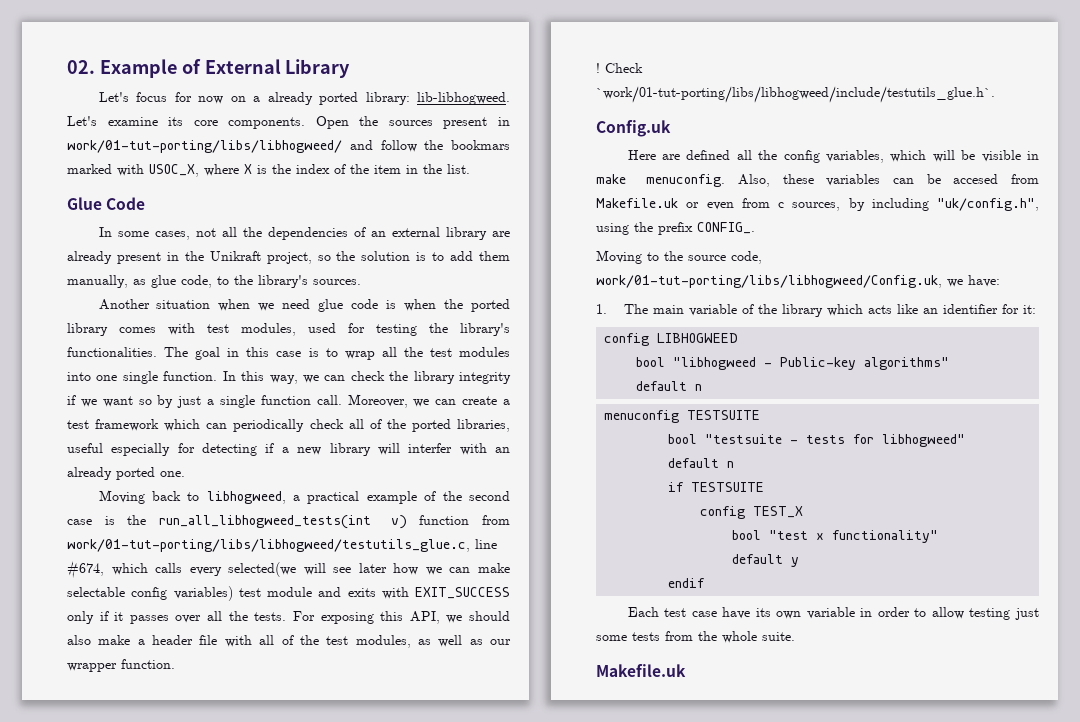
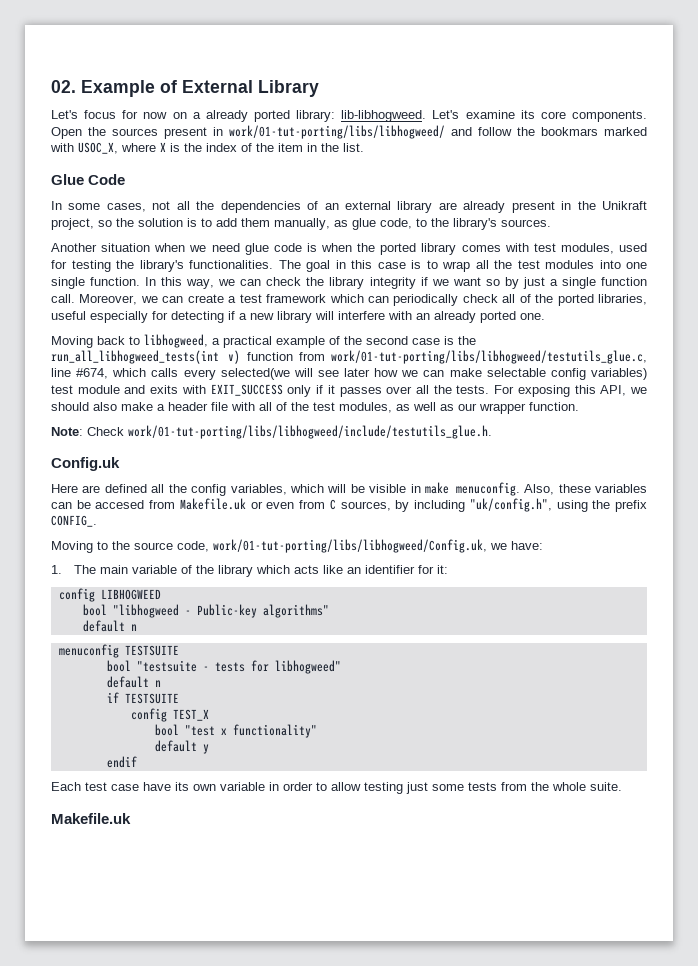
[408,443,453,453] interfer -> [338,311,385,320] interfere
[596,63,643,73] [596,86,995,103] ! Check `work/01-tut-porting/libs/libhogweed/include/testutils_glue.h`. -> [51,425,492,439] Note: Check work/01-tut-porting/libs/libhogweed/include/testutils_glue.h.
[778,202,784,208] c -> [329,499,336,510] C

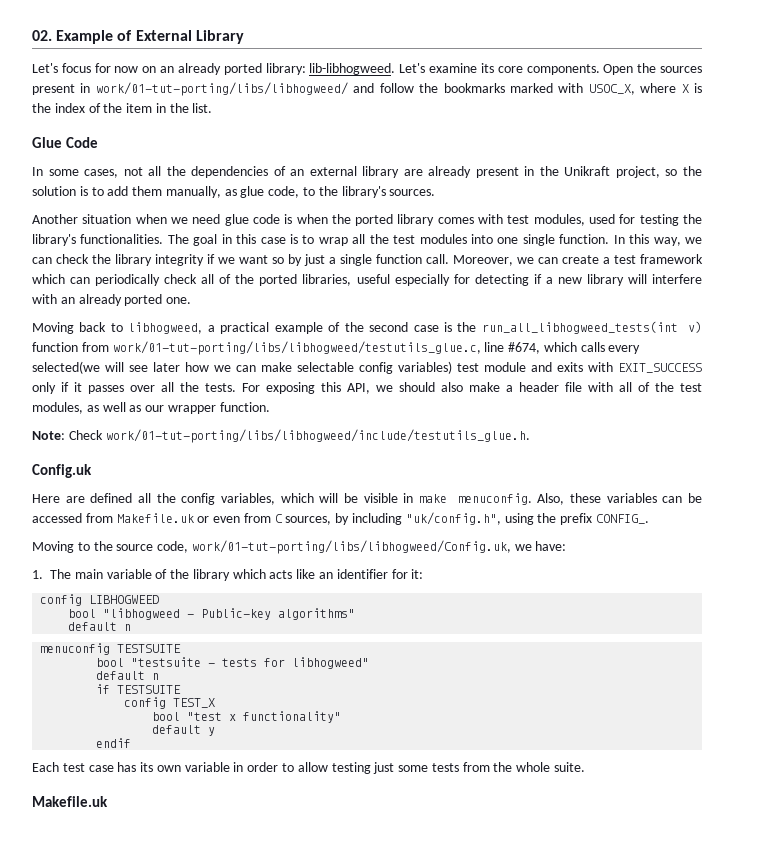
[192,112,201,119] a -> [160,66,175,73] an
[541,127,598,136] bookmars -> [443,83,505,93] bookmarks
[95,500,145,509] accesed -> [32,513,82,523] accessed
[143,782,171,791] have -> [117,762,137,772] has

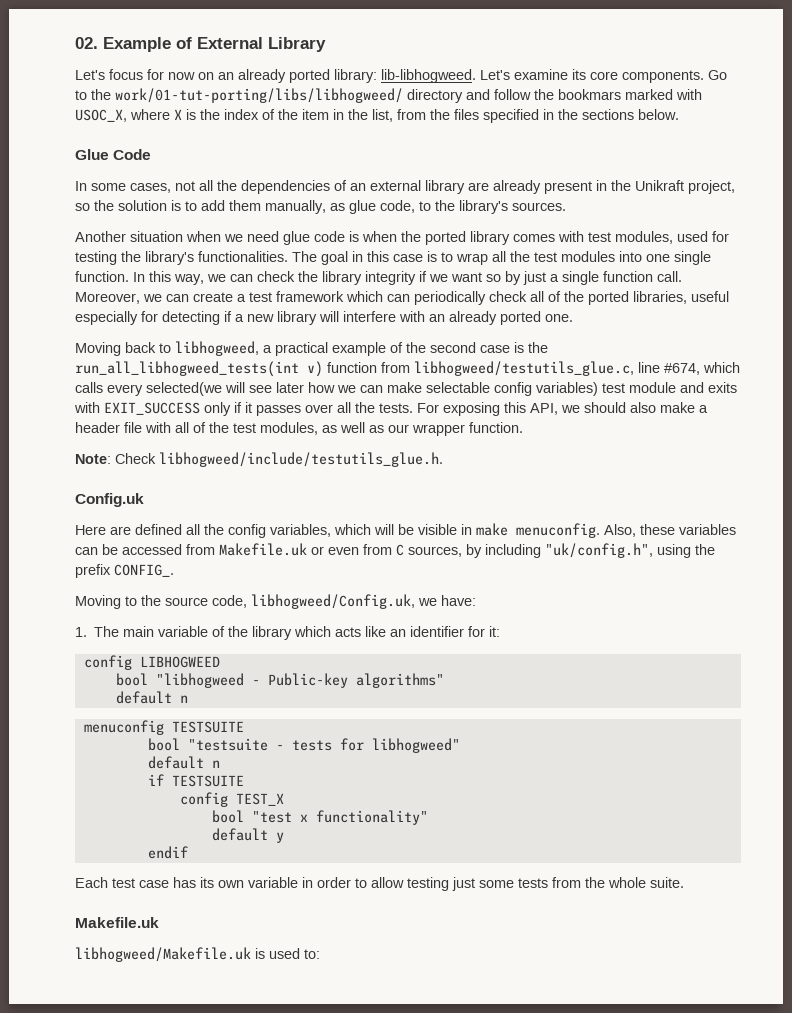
[603,63,703,75] [32,82,348,96] Open the sources present in work/01-tut-porting/libs/libhogweed/ -> [708,70,727,80] [75,88,463,103] Go to the work/01-tut-porting/libs/libhogweed/ directory
[443,83,505,93] bookmarks -> [558,89,621,100] bookmars
[192,103,213,113] list. -> [372,109,679,123] list, from the files specified in the sections below.
[112,341,481,355] work/01-tut-porting/libs/libhogweed/testutils_glue.c, -> [414,361,634,376] libhogweed/testutils_glue.c,
[105,429,530,443] work/01-tut-porting/libs/libhogweed/include/testutils_glue.h. -> [159,452,443,467] libhogweed/include/testutils_glue.h.
[191,540,511,554] work/01-tut-porting/libs/libhogweed/Config.uk, -> [251,594,415,609] libhogweed/Config.uk,
(108, 801) none -> [75,947,320,962] // libhogweed/Makefile.uk is used to:

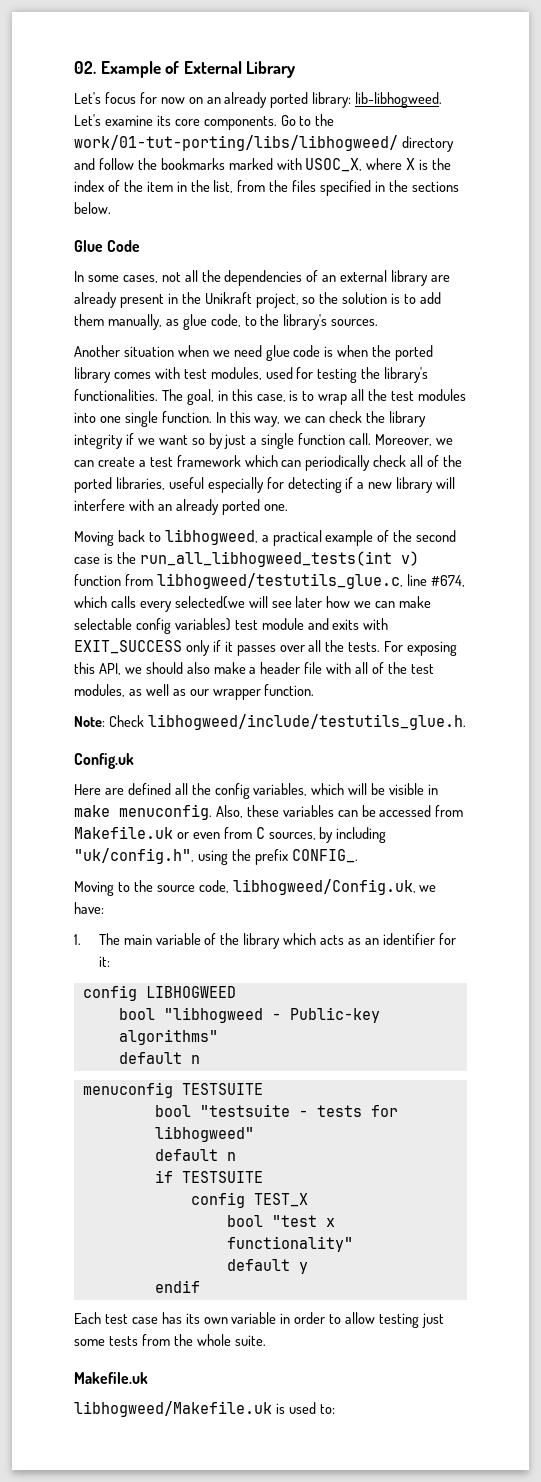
[558,89,621,100] bookmars -> [160,158,225,170] bookmarks
[321,251,348,265] goal -> [186,389,214,405] goal,
[393,254,423,262] case -> [256,394,286,402] case,
[365,626,387,637] like -> [347,938,361,945] as

